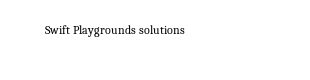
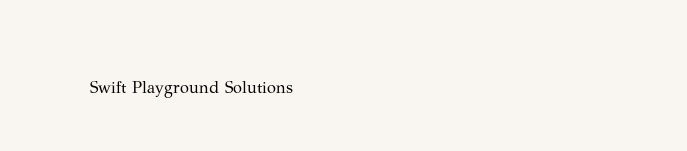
[73,25,186,37] Playgrounds solutions -> [132,80,293,98] Playground Solutions

